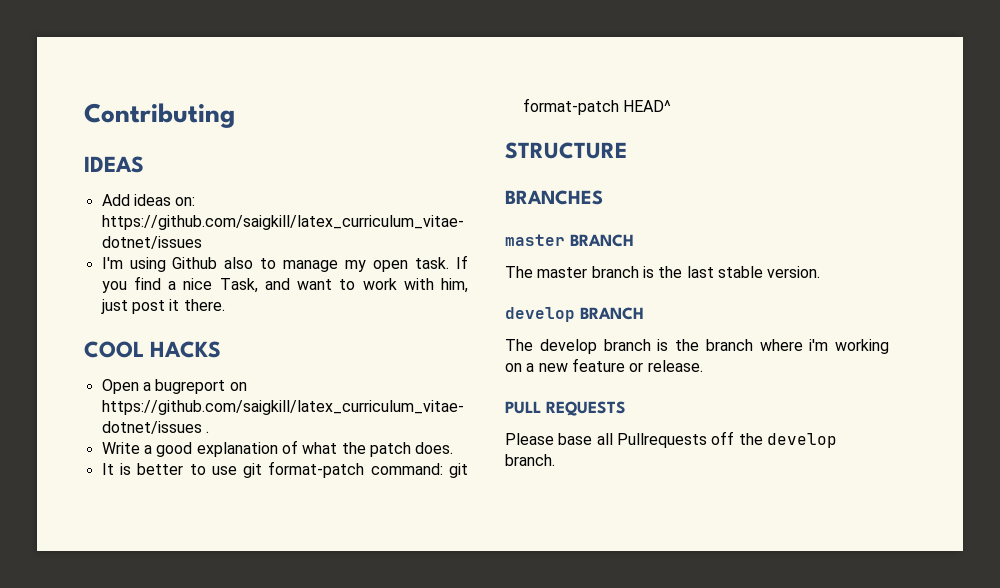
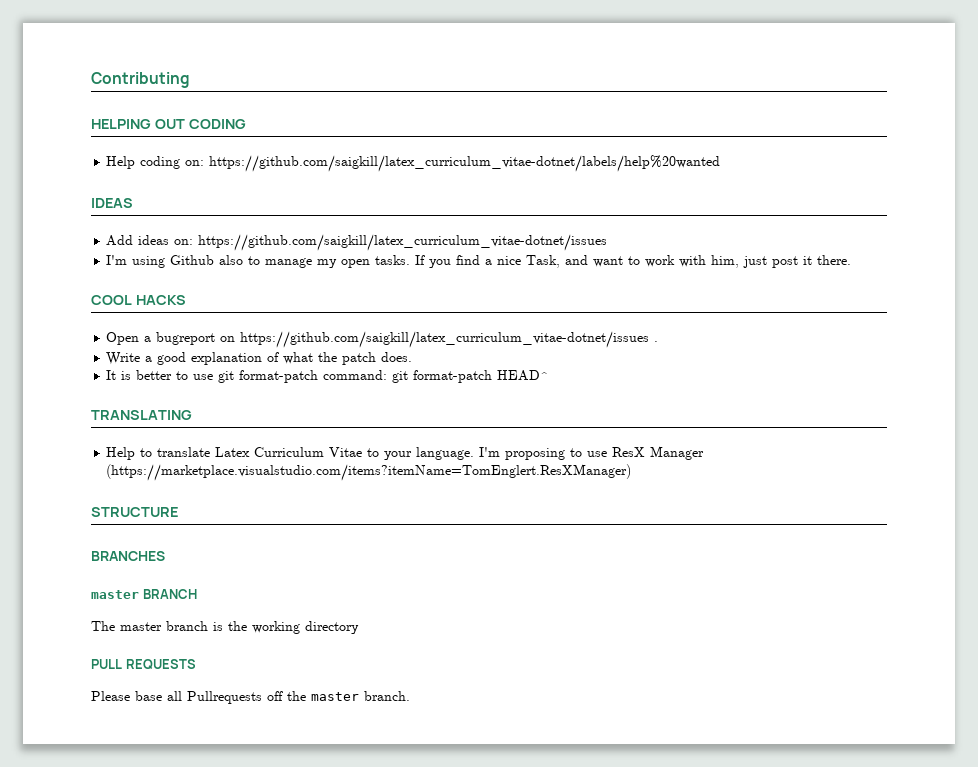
(235, 115) none -> [91,119,246,129] [106,155,721,172] // HELPING OUT CODING // Help coding on: https://github.com/saigkill/latex_curriculum_vitae-dotnet/labels/help%20wanted
[415,257,450,269] task. -> [375,255,411,265] tasks.
(671, 106) none -> [91,410,192,420] [106,446,705,460] [106,464,632,481] // TRANSLATING // Help to translate Latex Curriculum Vitae to your language. I'm proposing to use ResX Manager (https://marketplace.visualstudio.com/items?itemName=TomEnglert.ResXManager)
[686,266,821,278] [505,307,644,322] [505,339,889,354] [505,358,703,372] last stable version. // develop BRANCH // The develop branch is the branch where i'm working on a new feature or release. -> [252,621,359,634] working directory
[766,433,837,448] develop -> [311,692,359,701] master

